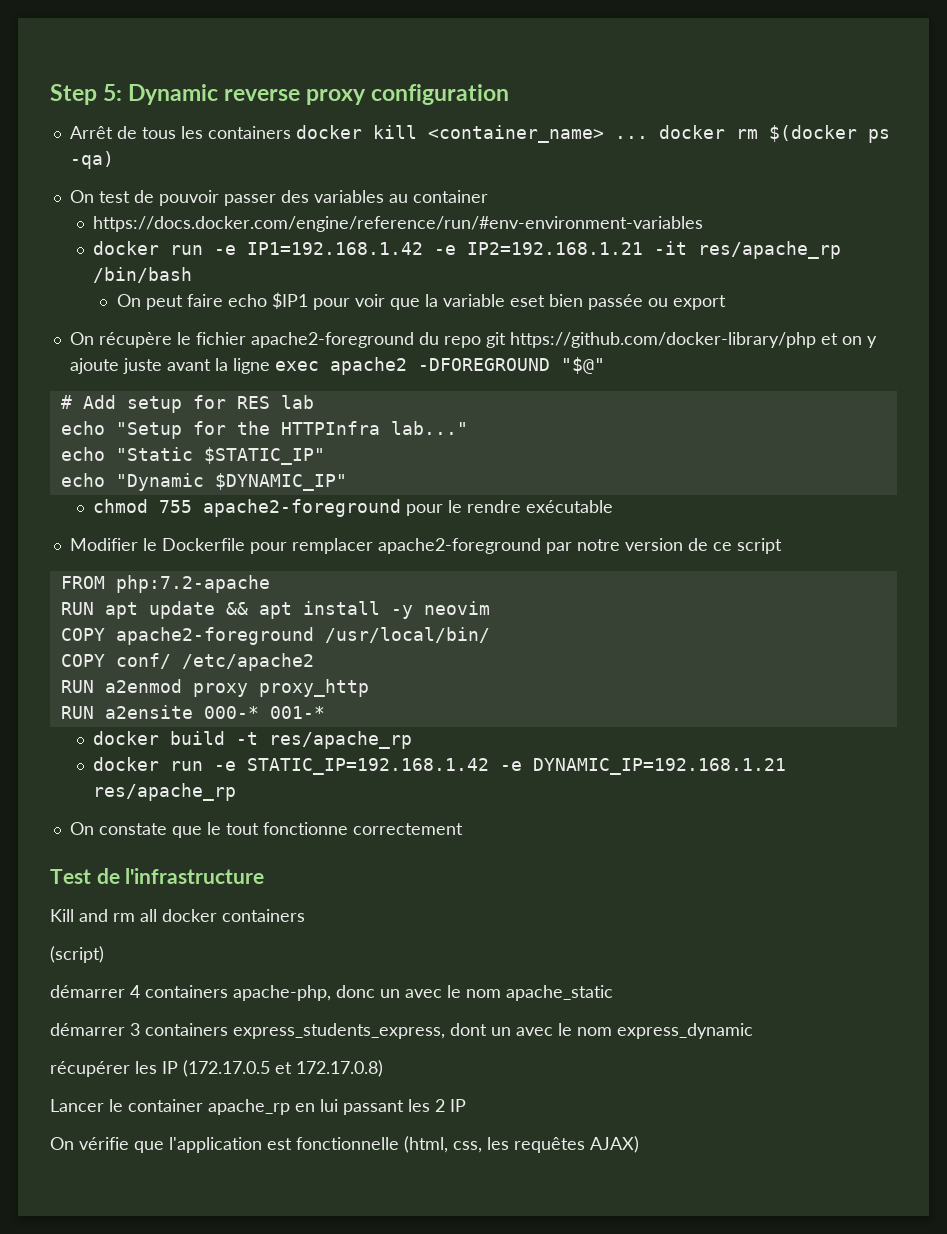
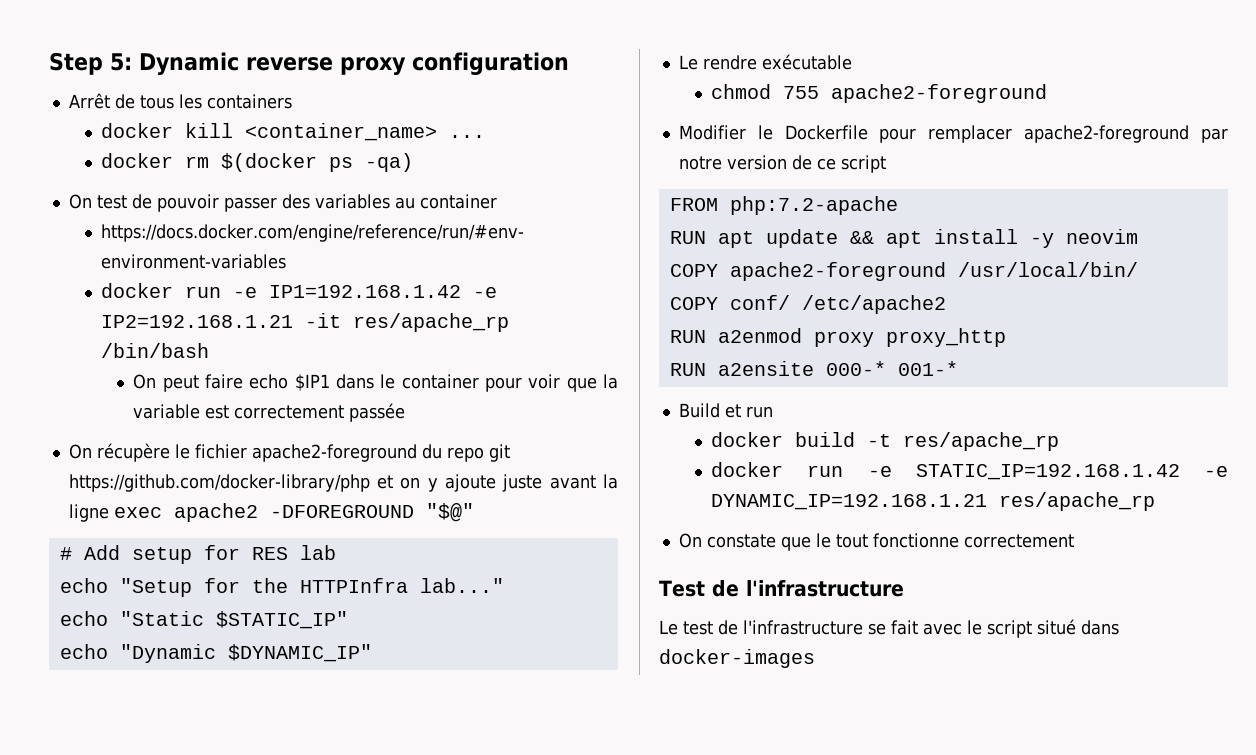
(291, 132) none -> (292, 101) //
(648, 137) none -> (486, 136) //
(308, 300) none -> [335,374,479,389] dans le container
[509,294,583,307] eset bien -> [205,405,345,419] est correctement
[647,295,726,310] ou export -> (406, 412) none
(347, 482) none -> [678,54,852,70] // Le rendre exécutable
[406,500,614,516] pour le rendre exécutable -> (1048, 93) none
(325, 712) none -> [678,403,773,418] // Build et run
[50,909,305,922] [50,946,104,963] [50,985,613,1001] [50,1023,753,1039] [50,1060,383,1077] [50,1099,466,1115] [50,1136,639,1153] Kill and rm all docker containers // (script) // démarrer 4 containers apache-php, donc un avec le nom apache_static // démarrer 3 containers express_students_express, dont un avec le nom express_dynamic // récupérer les IP (172.17.0.5 et 172.17.0.8) // Lancer le container apache_rp en lui passant les 2 IP // On vérifie que l'application est fonctionnelle (html, css, les requêtes AJAX) -> [659,619,1119,638] [659,649,815,668] Le test de l'infrastructure se fait avec le script situé dans docker-images

